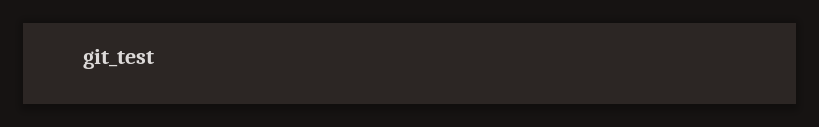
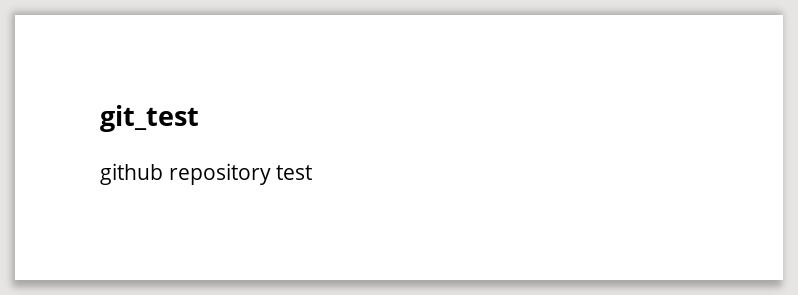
(154, 59) none -> [100,163,313,185] // github repository test

